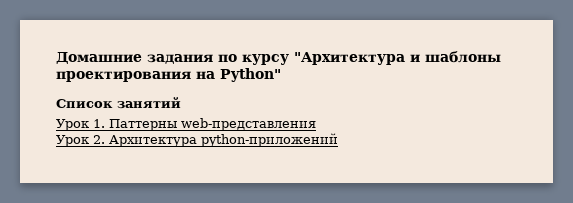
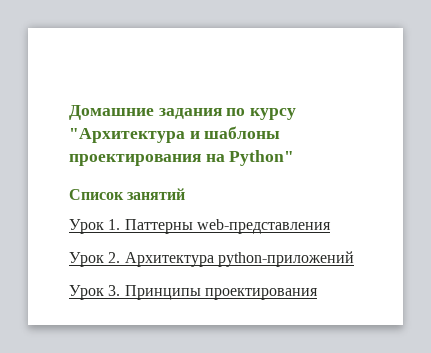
(338, 140) none -> [69,285,318,300] // Урок 3. Принципы проектирования

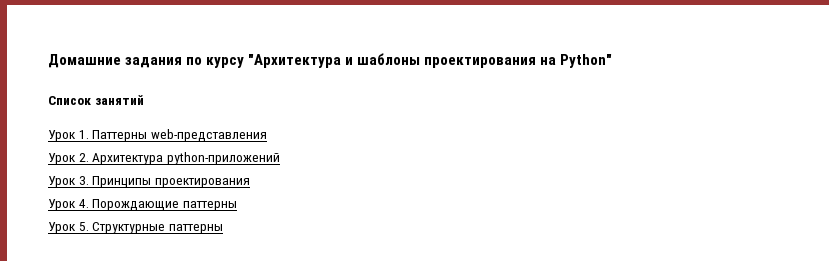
(318, 294) none -> [48,199,237,211] [48,222,223,234] // Урок 4. Порождающие паттерны // Урок 5. Структурные паттерны

